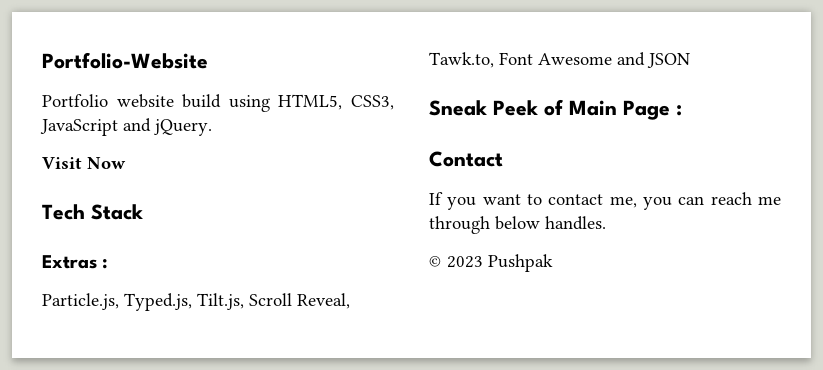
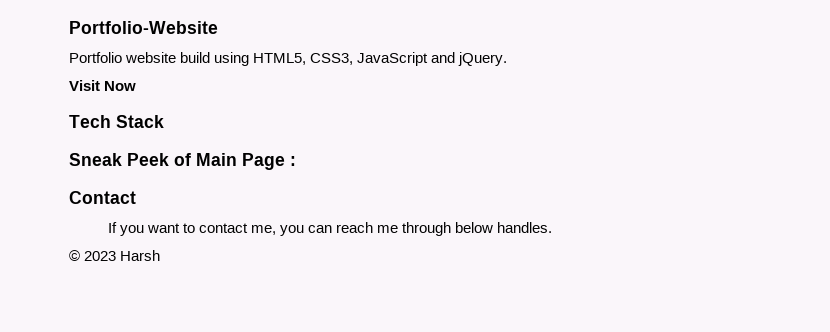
[42,255,109,269] [42,293,350,311] [429,52,690,68] // Extras : // Particle.js, Typed.js, Tilt.js, Scroll Reveal, Tawk.to, Font Awesome and JSON -> (164, 121) none
[488,254,553,272] Pushpak -> [120,250,161,261] Harsh

